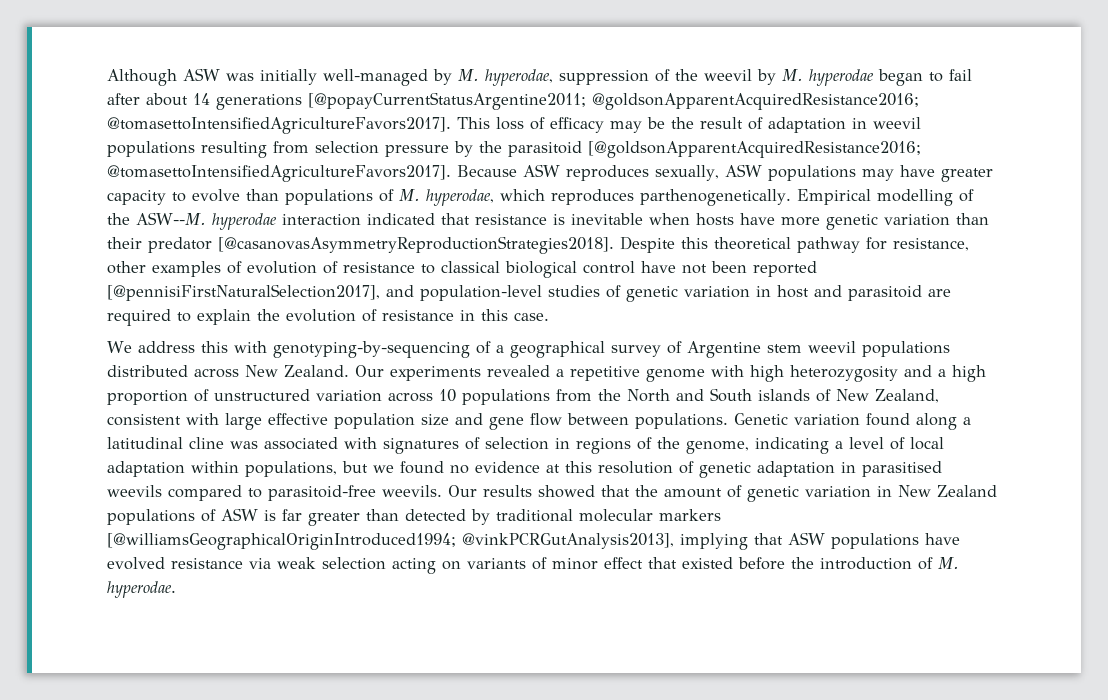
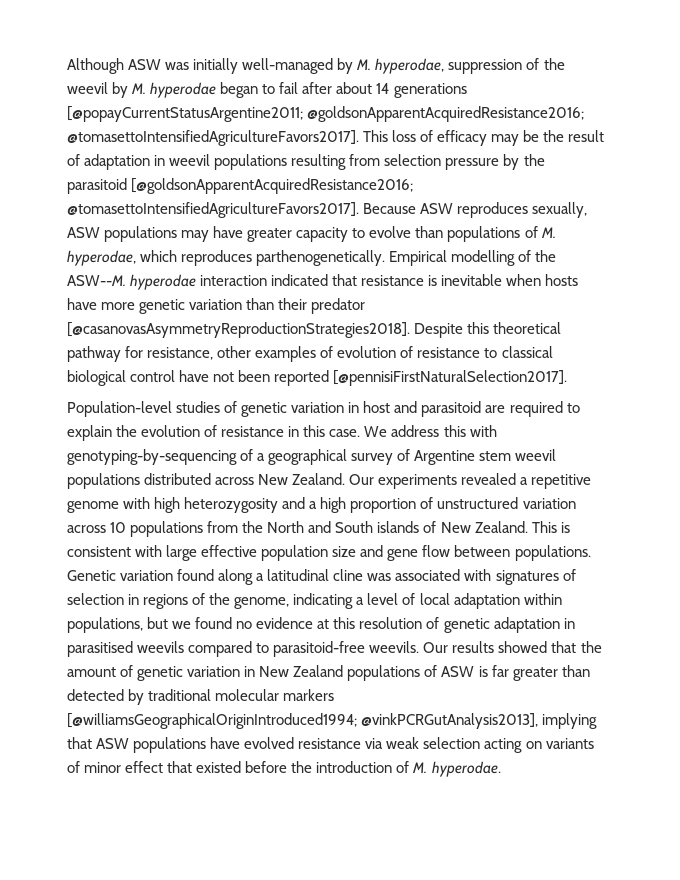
[107,284,542,301] [@pennisiFirstNaturalSelection2017], and population-level -> [333,370,568,386] [67,401,172,417] [@pennisiFirstNaturalSelection2017]. // Population-level
(549, 316) // -> (361, 433) none
[875,389,939,403] Zealand, -> [474,521,570,533] Zealand. This is

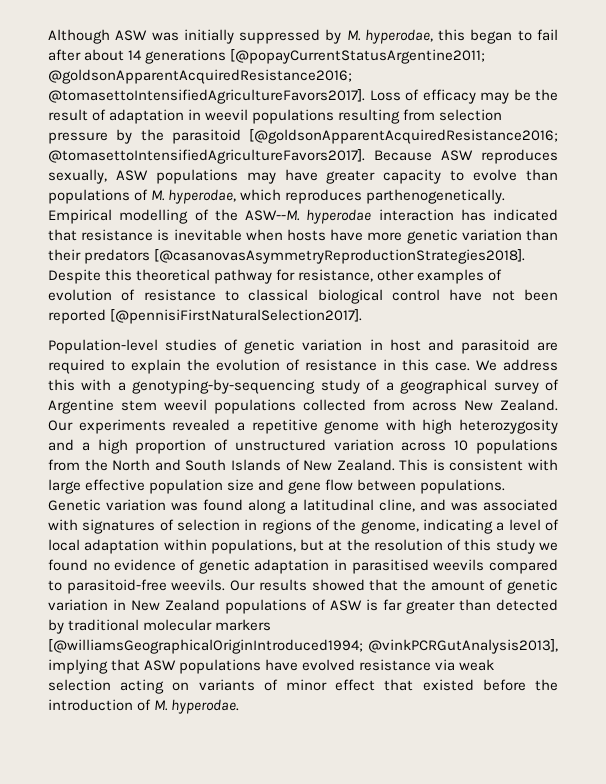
[242,58,334,74] well-managed -> [239,29,321,44] suppressed
[448,58,565,74] [67,82,217,98] suppression of the weevil by M. hyperodae -> [438,29,466,41] this
[363,130,417,142] This loss -> [369,90,401,101] Loss
(268, 280) none -> [460,209,486,221] has
[311,298,366,314] predator -> [84,249,151,264] predators
[67,449,237,465] genotyping-by-sequencing -> [117,379,360,394] a genotyping-by-sequencing study
[144,473,212,485] distributed -> [303,399,405,411] collected from
[377,521,420,533] islands -> [230,459,281,471] Islands
(174, 575) none -> [171,502,198,511] was
[333,569,364,581] cline -> [379,499,446,512] cline, and
(169, 623) none -> [328,539,535,554] at the resolution of this study
[317,617,423,629] at this resolution -> (177, 565) none

